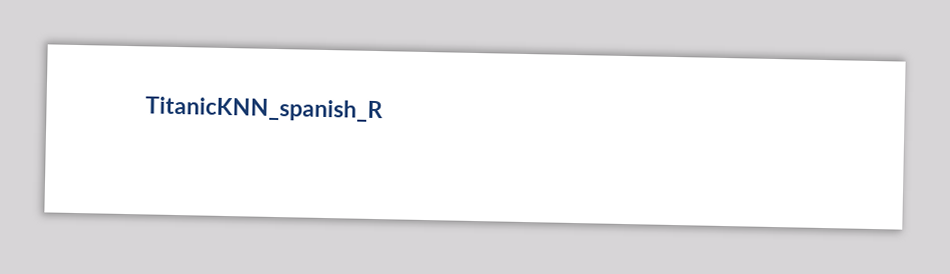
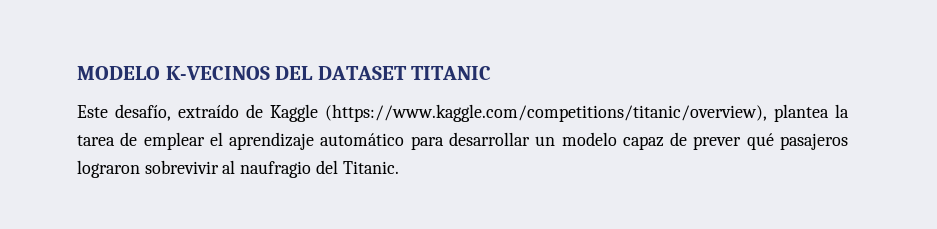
[145,96,383,123] TitanicKNN_spanish_R -> [77,66,492,80] [77,104,849,122] [77,132,849,150] [77,160,399,178] MODELO K-VECINOS DEL DATASET TITANIC // Este desafío, extraído de Kaggle (https://www.kaggle.com/competitions/titanic/overview), plantea la tarea de emplear el aprendizaje automático para desarrollar un modelo capaz de prever qué pasajeros lograron sobrevivir al naufragio del Titanic.

